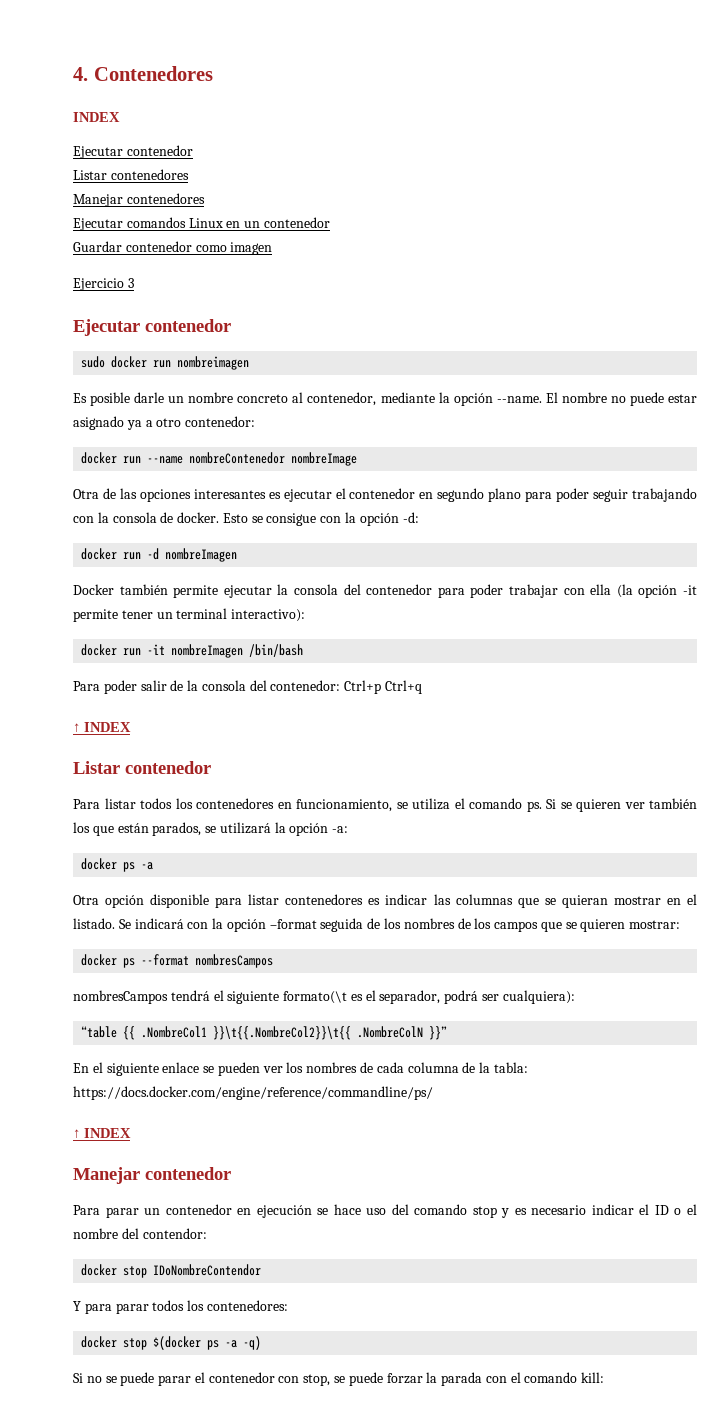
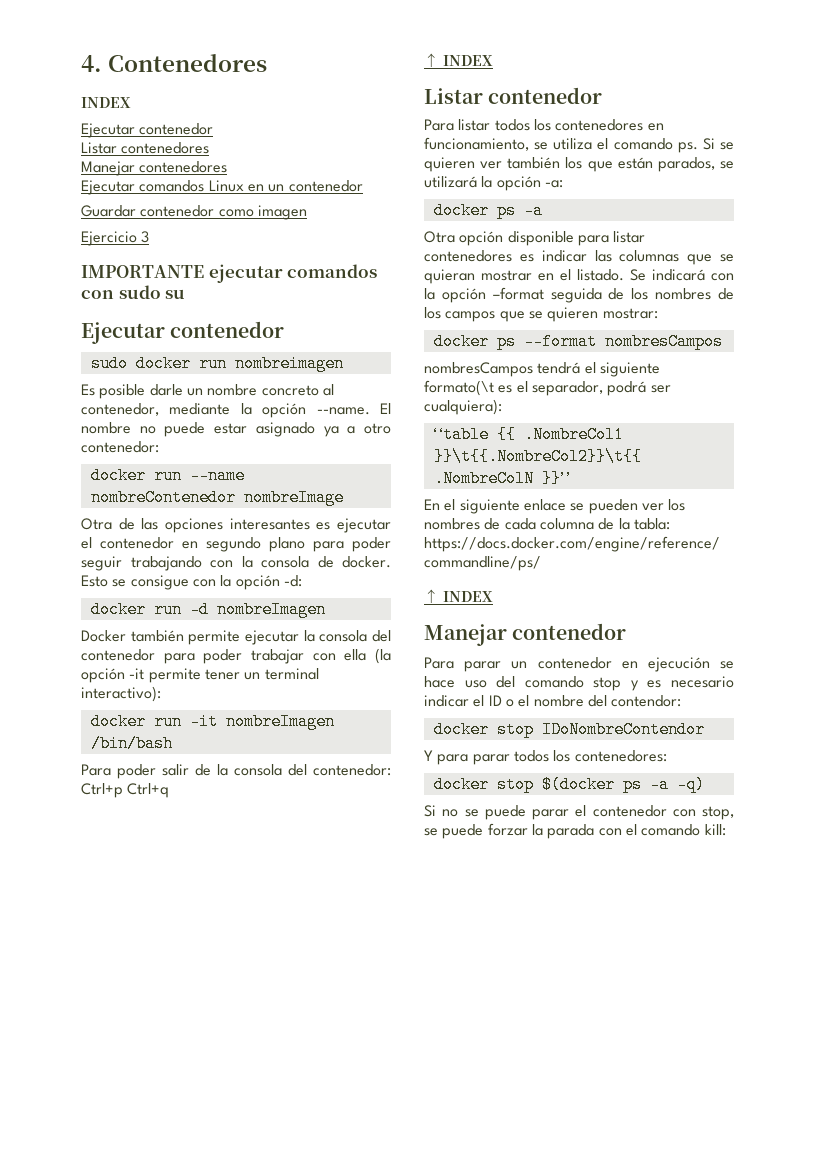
(134, 283) none -> [81,264,378,283] [81,285,186,299] // IMPORTANTE ejecutar comandos con sudo su

